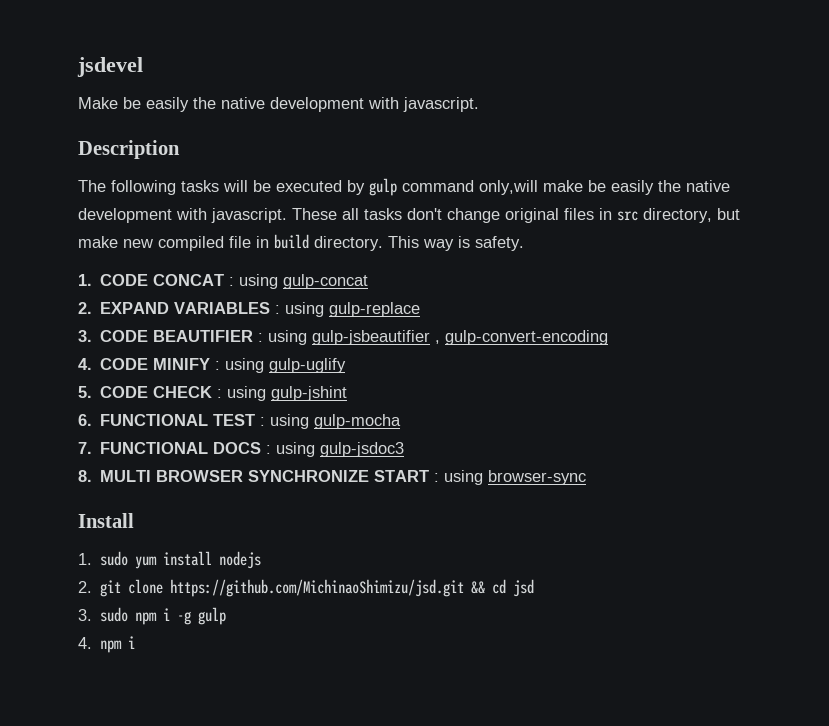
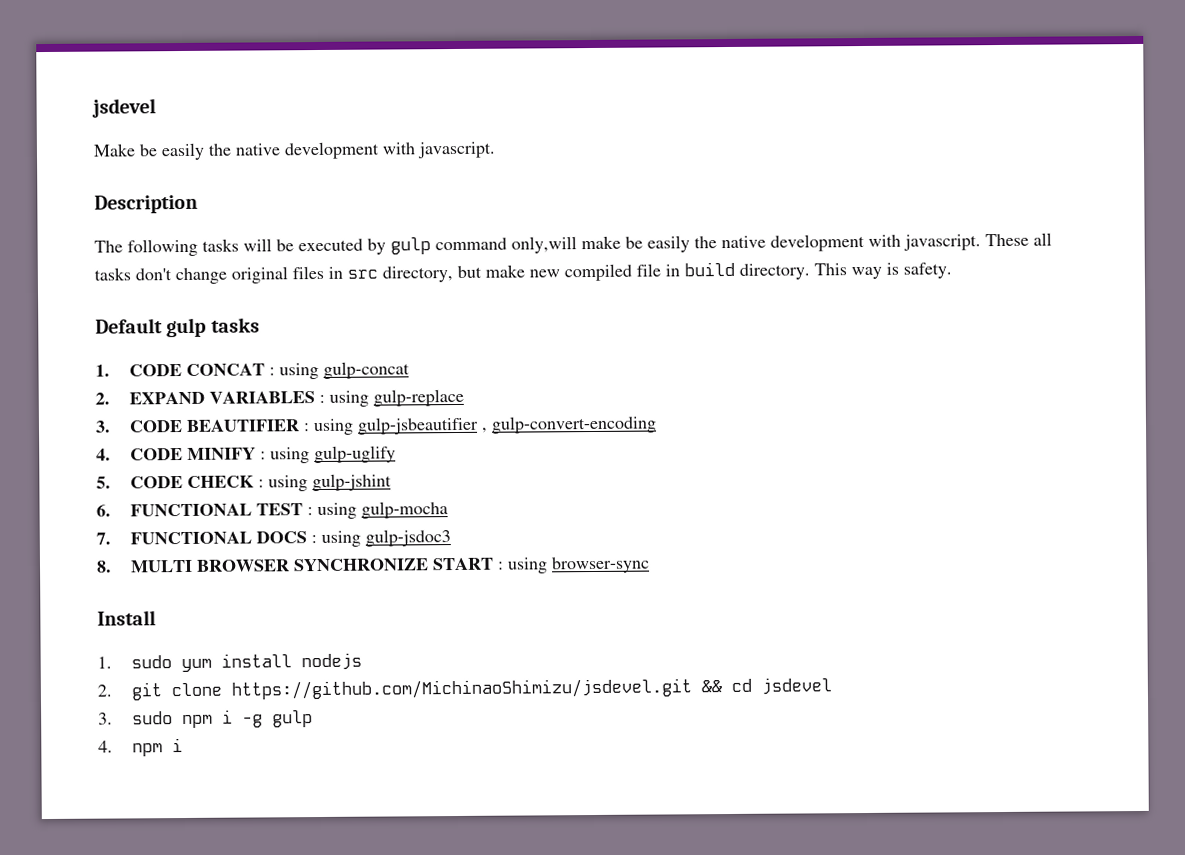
(524, 243) none -> [95,317,260,338] // Default gulp tasks
[170,579,465,597] https://github.com/MichinaoShimizu/jsd.git -> [230,678,692,700] https://github.com/MichinaoShimizu/jsdevel.git
[513,579,535,597] jsd -> [760,677,832,695] jsdevel

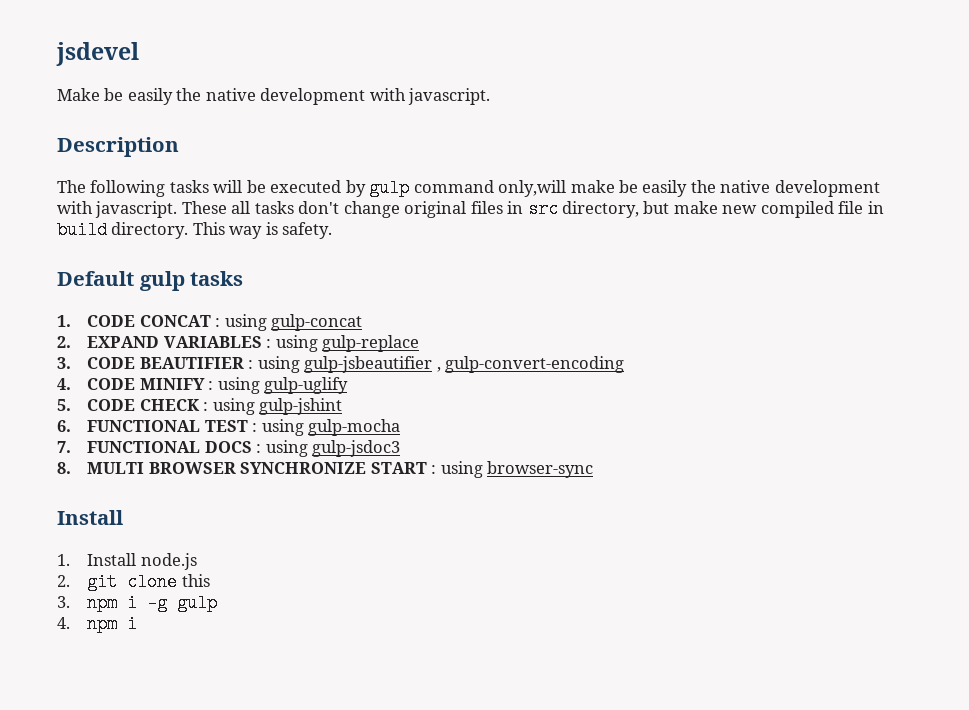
[130,652,362,673] sudo yum install nodejs -> [87,553,197,570] Install node.js
[230,677,832,700] [98,711,173,725] https://github.com/MichinaoShimizu/jsdevel.git && cd jsdevel // 3. sudo -> [181,574,210,587] [57,596,70,608] this // 3.

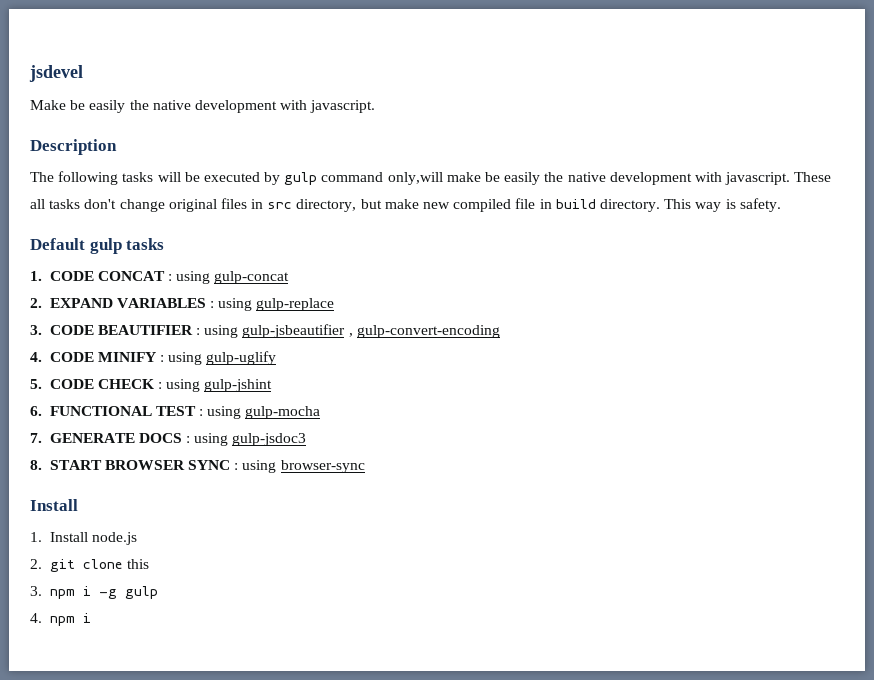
[87,441,201,453] FUNCTIONAL -> [49,433,135,443] GENERATE
[87,462,427,474] MULTI BROWSER SYNCHRONIZE START -> [49,460,231,470] START BROWSER SYNC

